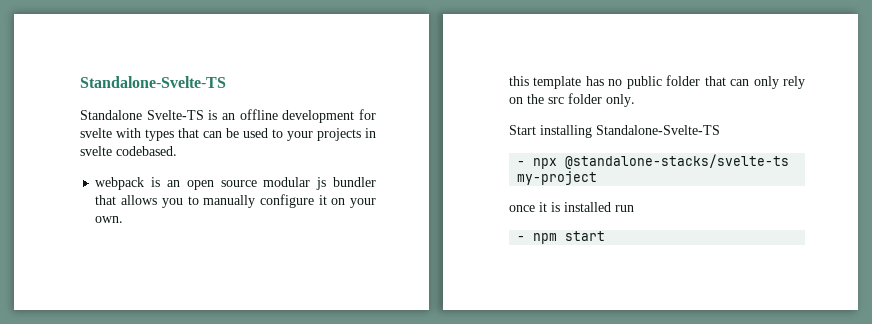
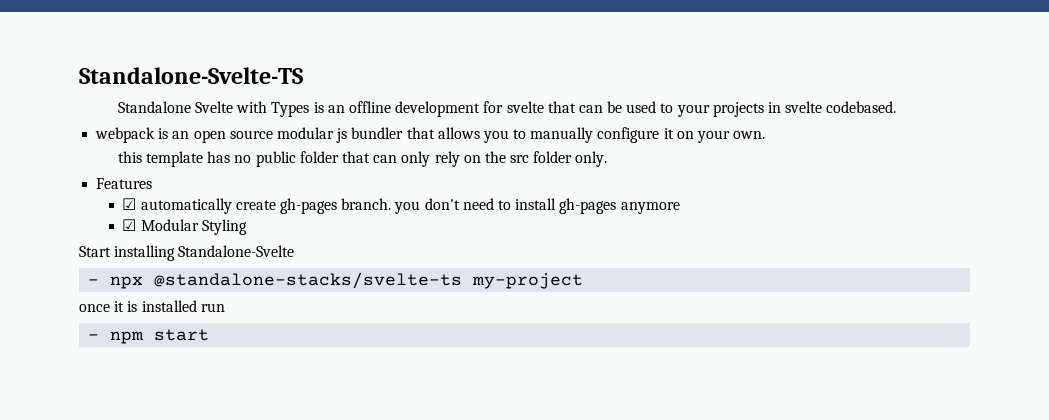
[146,110,204,120] Svelte-TS -> [195,101,310,117] Svelte with Types
[116,128,174,141] with types -> (544, 107) none
(635, 100) none -> [96,178,153,189] [122,198,680,214] [122,219,247,235] // Features // ☑ automatically create gh-pages branch. you don't need to install gh-pages anymore // ☑ Modular Styling
[596,125,720,135] Standalone-Svelte-TS -> [178,245,295,257] Standalone-Svelte

